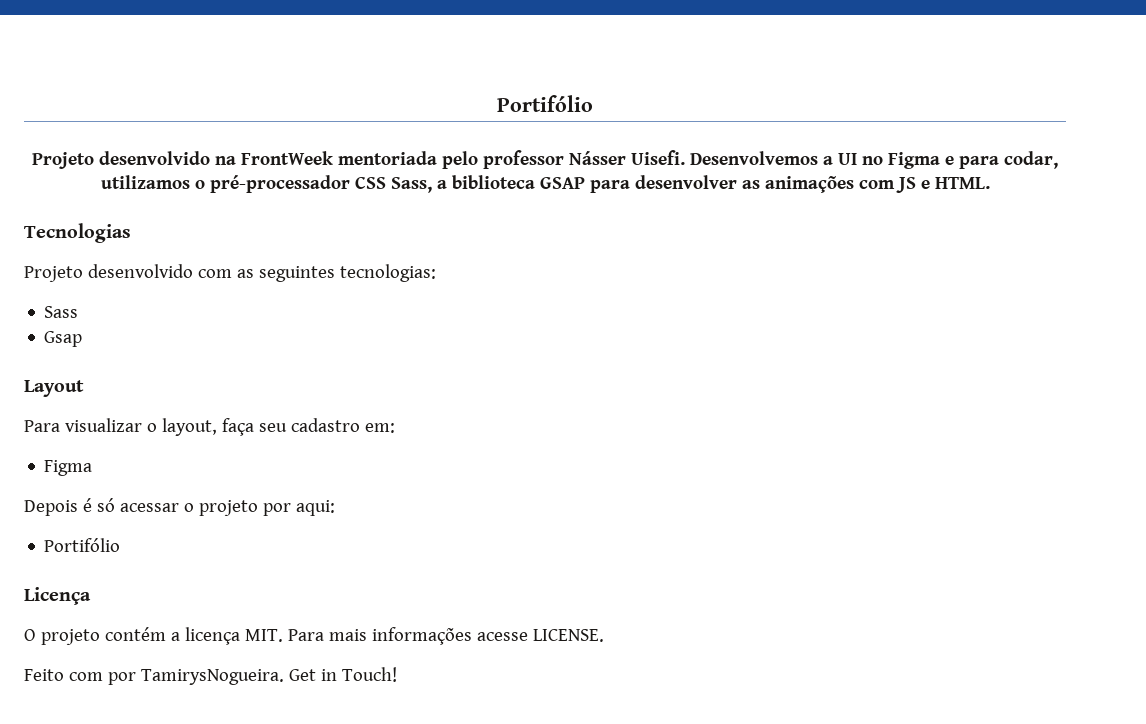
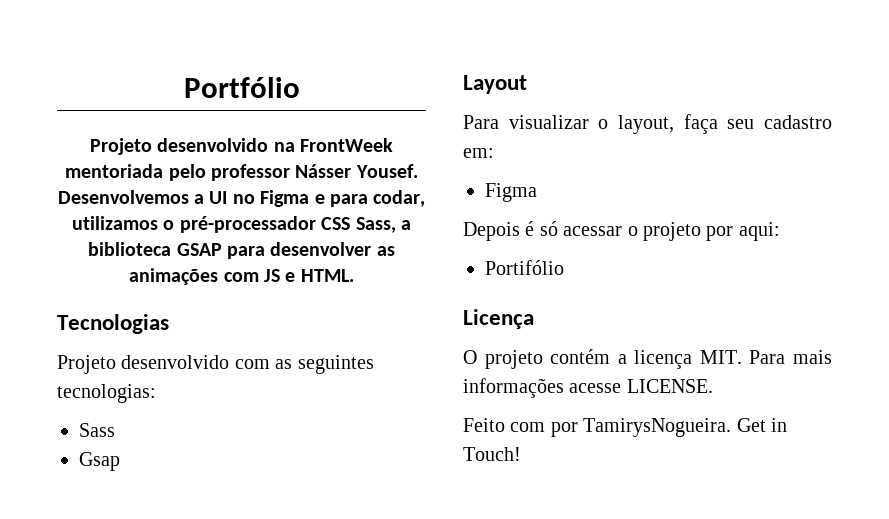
[497,95,593,112] Portifólio -> [183,77,300,98] Portfólio
[631,150,685,165] Uisefi. -> [355,164,418,178] Yousef.

